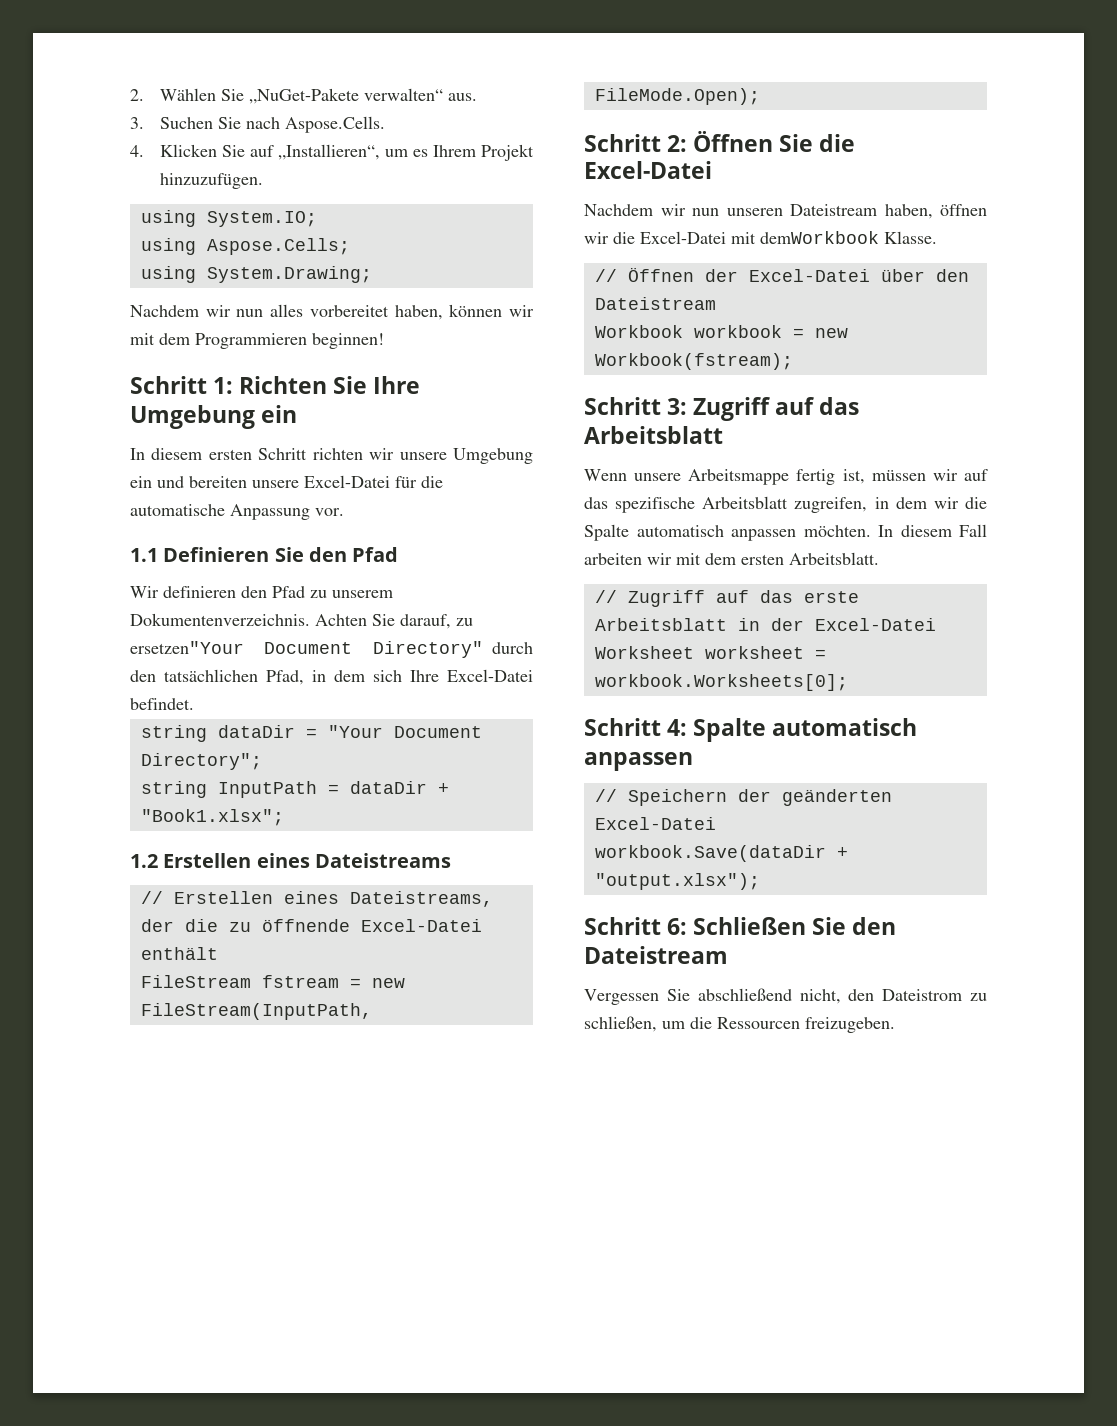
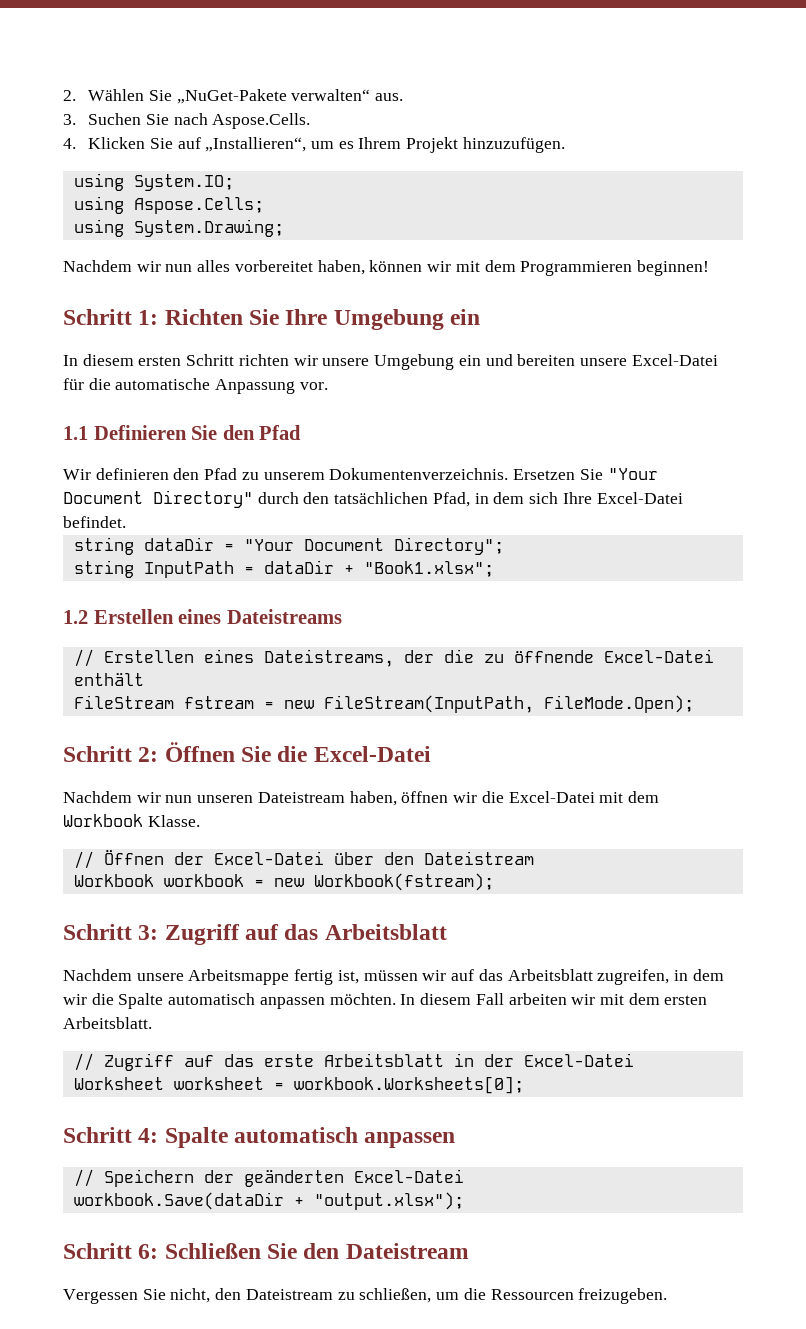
[315,614,473,629] [130,641,244,654] Achten Sie darauf, zu ersetzen"Your -> [513,468,658,480] Ersetzen Sie "Your
[760,231,879,244] demWorkbook -> [627,791,659,803] [63,814,143,827] dem Workbook
[584,469,627,481] Wenn -> [63,969,132,981] Nachdem
[615,497,696,513] spezifische -> (503, 975) none
[697,988,792,1001] abschließend -> (166, 1294) none
[882,989,963,1001] Dateistrom -> [245,1289,333,1300] Dateistream

